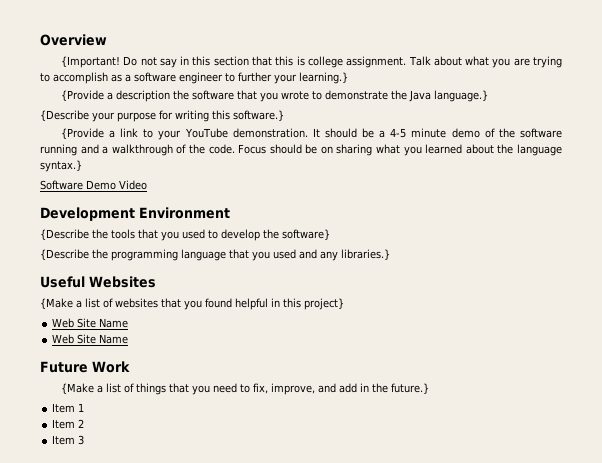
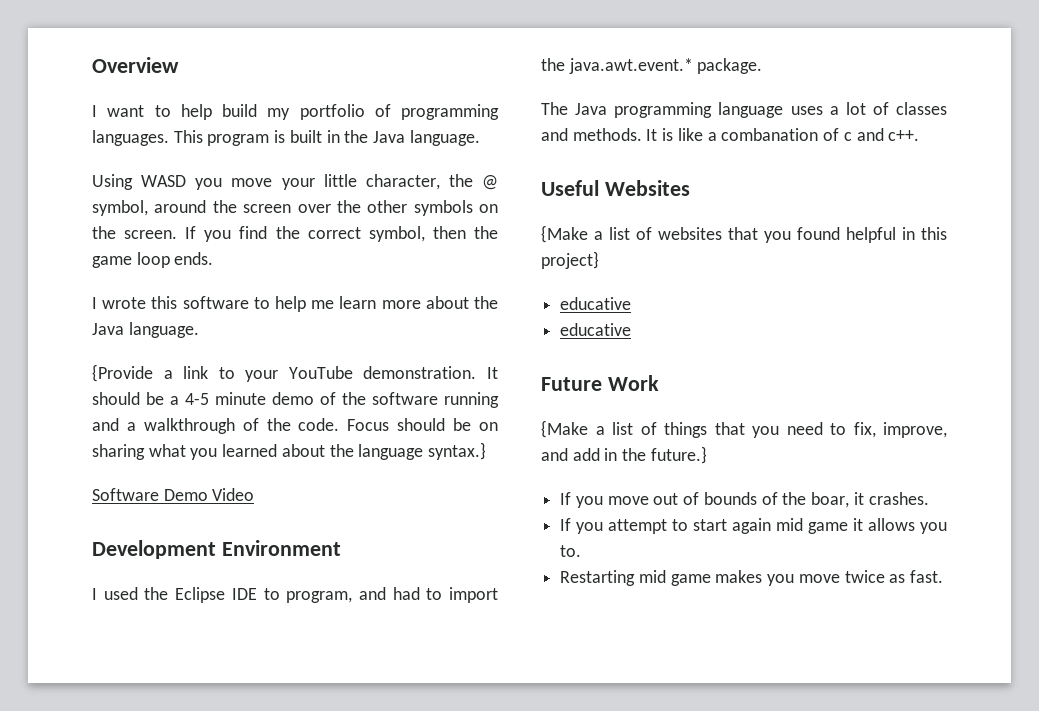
[60,56,563,68] [40,72,348,84] [60,90,488,102] [40,110,284,122] {Important! Do not say in this section that this is college assignment. Talk about what you are trying to accomplish as a software engineer to further your learning.} // {Provide a description the software that you wrote to demonstrate the Java language.} // {Describe your purpose for writing this software.} -> [92,104,499,120] [92,130,480,146] [92,174,498,190] [92,200,498,216] [92,226,498,242] [92,252,214,268] [92,296,498,312] [92,322,199,338] I want to help build my portfolio of programming languages. This program is built in the Java language. // Using WASD you move your little character, the @ symbol, around the screen over the other symbols on the screen. If you find the correct symbol, then the game loop ends. // I wrote this software to help me learn more about the Java language.
[40,229,330,241] [40,249,390,261] {Describe the tools that you used to develop the software} // {Describe the programming language that you used and any libraries.} -> [92,587,498,603] [541,58,763,74] [541,102,947,118] [541,128,920,141] I used the Eclipse IDE to program, and had to import the java.awt.event.* package. // The Java programming language uses a lot of classes and methods. It is like a combanation of c and c++.
[52,318,129,328] [52,334,129,344] Web Site Name // Web Site Name -> [560,297,632,310] [560,323,632,336] educative // educative
[52,403,85,413] [52,419,85,429] [52,435,85,445] Item 1 // Item 2 // Item 3 -> [560,492,929,508] [560,518,948,534] [560,545,582,557] [560,570,944,586] If you move out of bounds of the boar, it crashes. // If you attempt to start again mid game it allows you to. // Restarting mid game makes you move twice as fast.

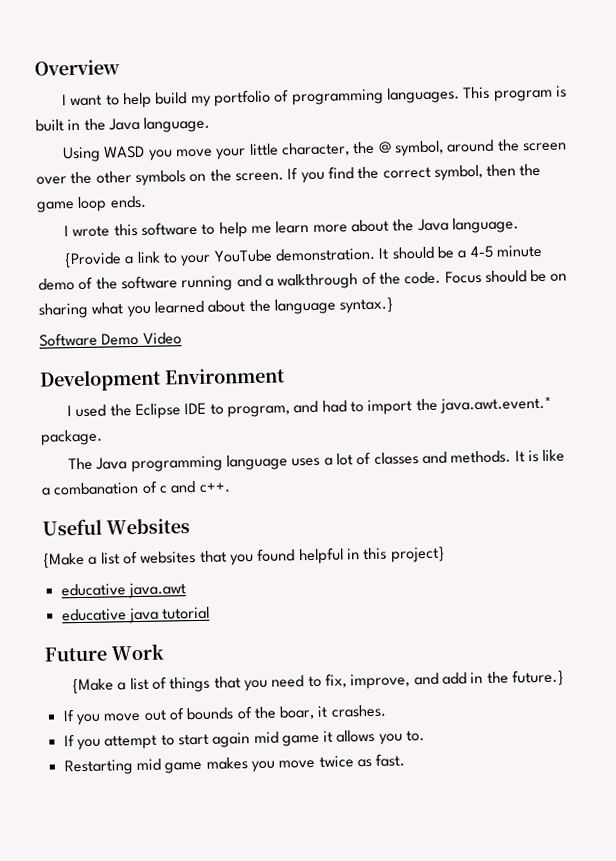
[560,323,632,336] // educative -> [127,582,186,599] [61,606,211,624] java.awt // educative java tutorial

